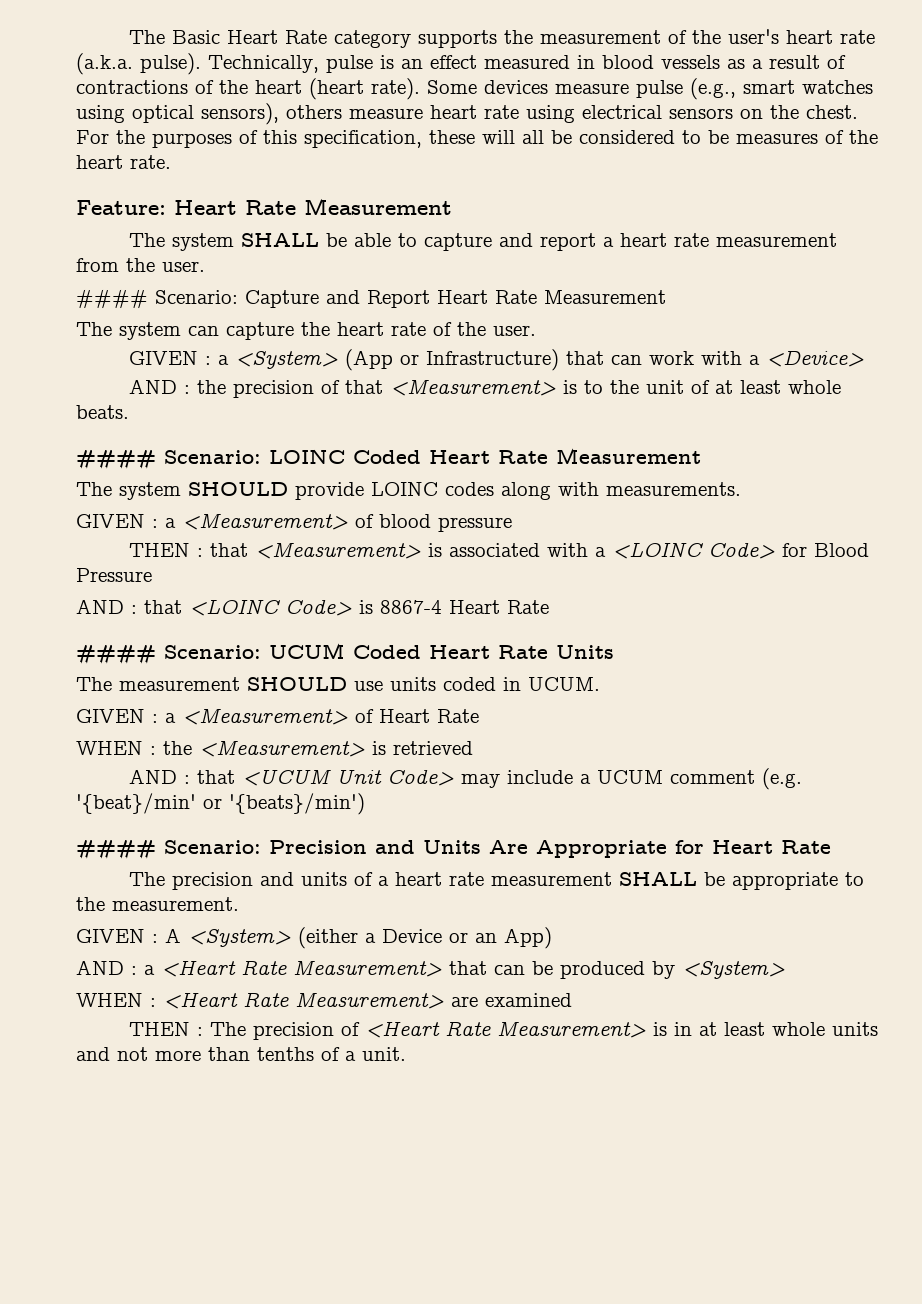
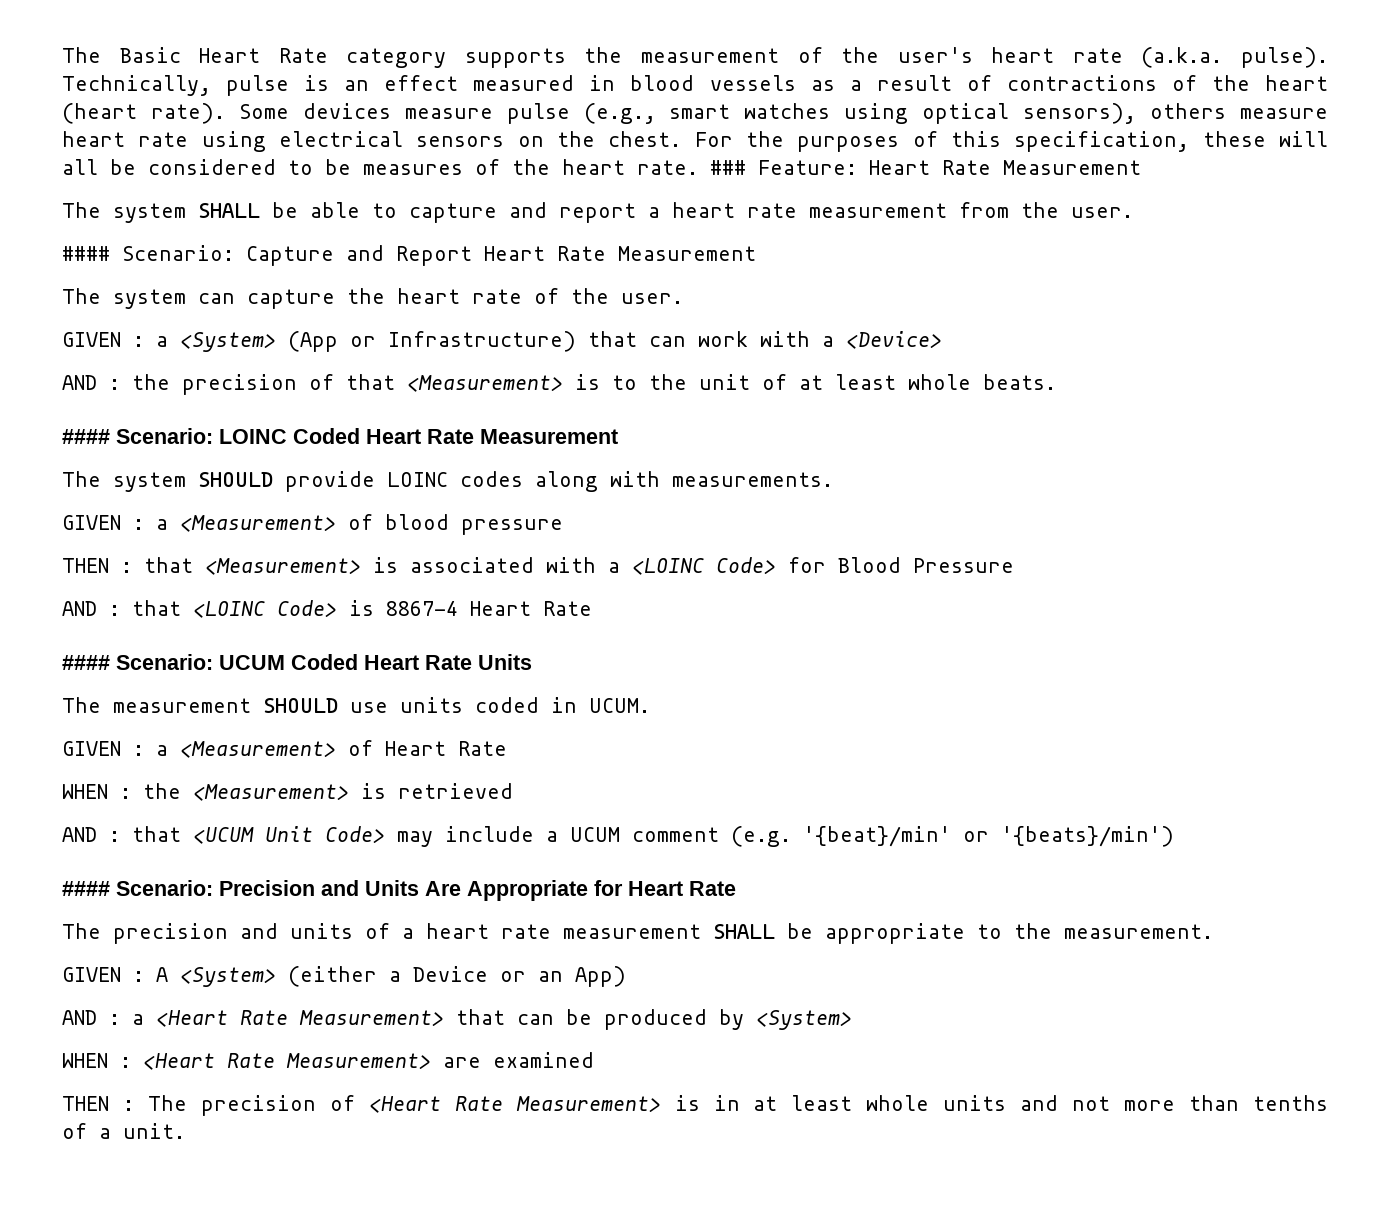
(171, 162) // -> [710,160,746,175] ###

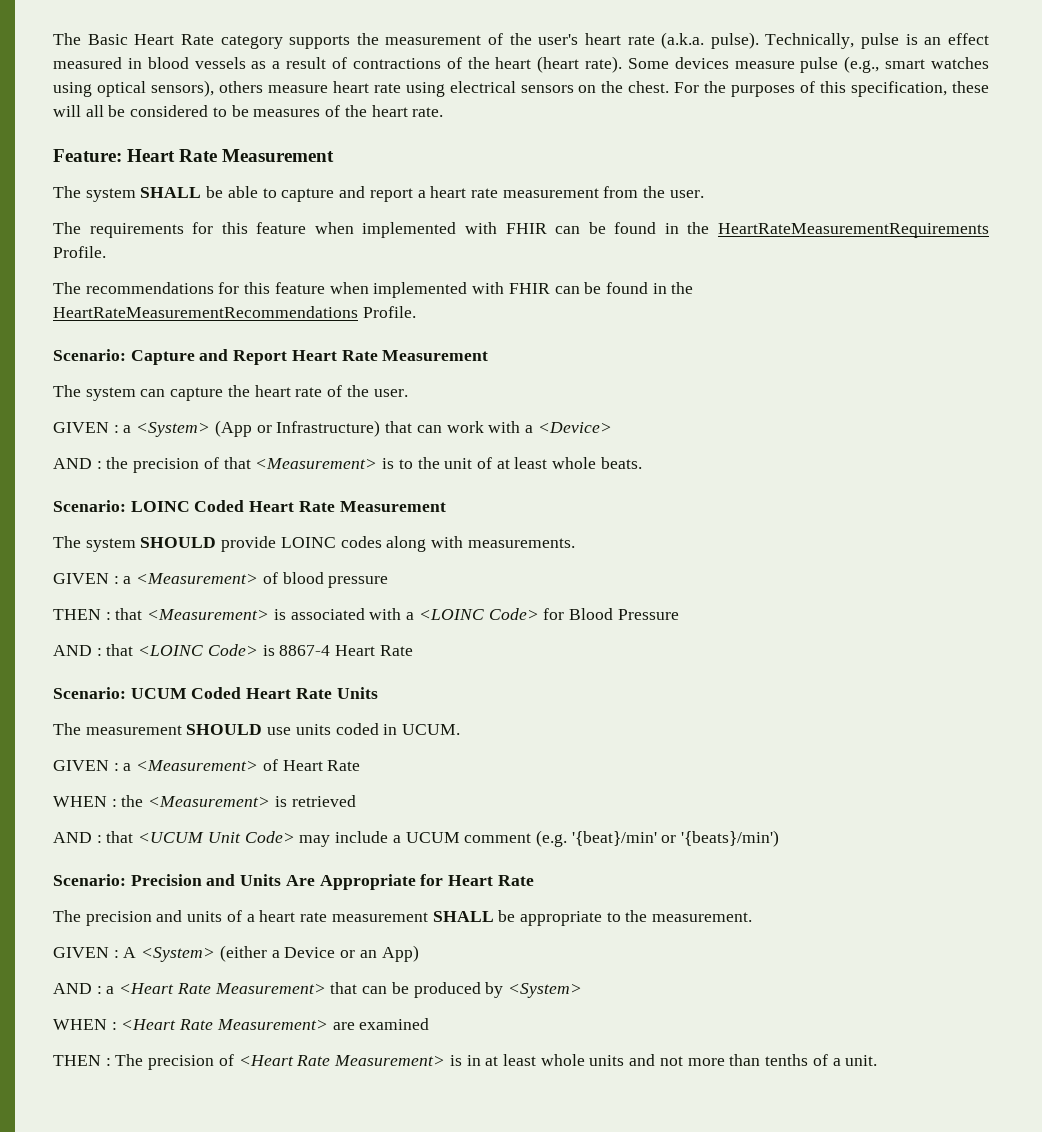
[710,160,746,175] ### -> (444, 112) //
[62,246,110,261] #### -> [53,222,989,238] [53,246,106,258] [53,282,694,298] [53,306,416,318] The requirements for this feature when implemented with FHIR can be found in the HeartRateMeasurementRequirements Profile. // The recommendations for this feature when implemented with FHIR can be found in the HeartRateMeasurementRecommendations Profile. //
[62,429,110,444] #### -> (642, 463) none
[62,655,110,670] #### -> (413, 650) none
[62,881,110,896] #### -> (780, 838) none

